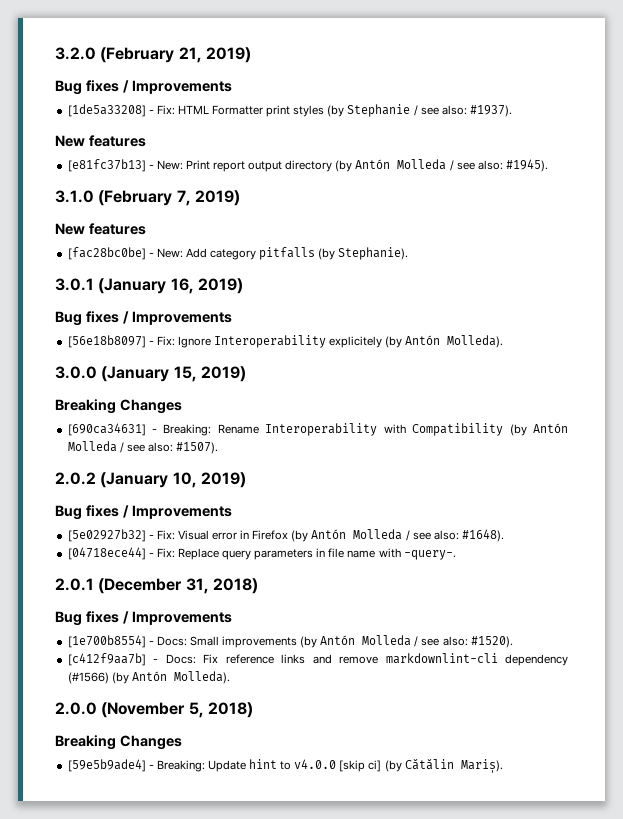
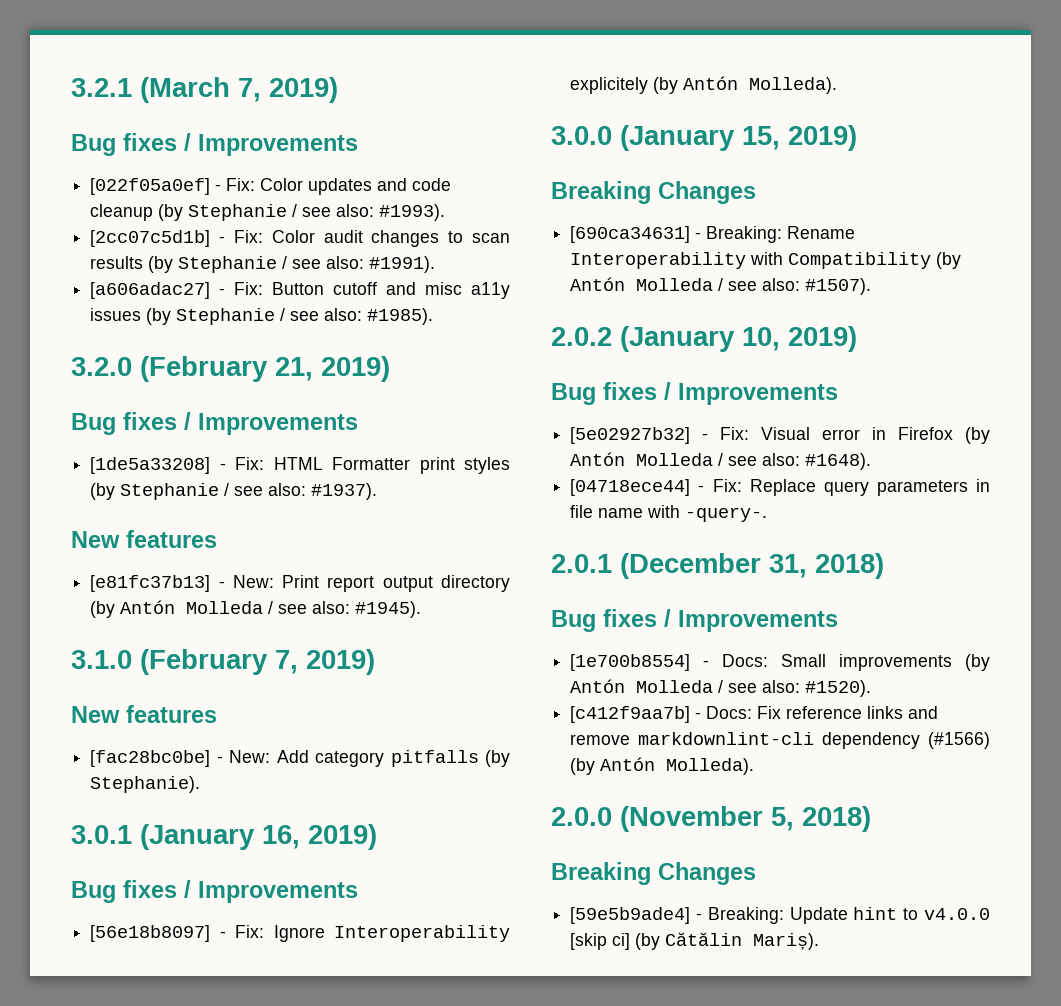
(55, 53) none -> [71,77,338,103] [71,133,358,156] [90,178,452,195] [90,204,446,221] [90,230,510,247] [90,256,436,273] [90,282,511,299] [90,308,434,325] 3.2.1 (March 7, 2019) // Bug fixes / Improvements // [022f05a0ef] - Fix: Color updates and code cleanup (by Stephanie / see also: #1993). // [2cc07c5d1b] - Fix: Color audit changes to scan results (by Stephanie / see also: #1991). // [a606adac27] - Fix: Button cutoff and misc a11y issues (by Stephanie / see also: #1985). //

